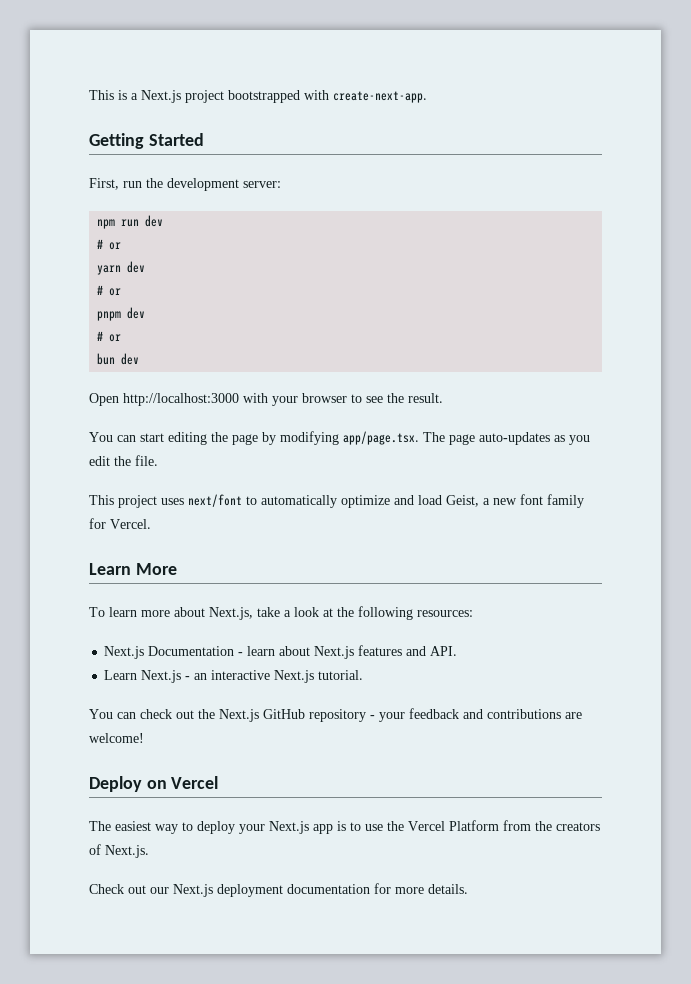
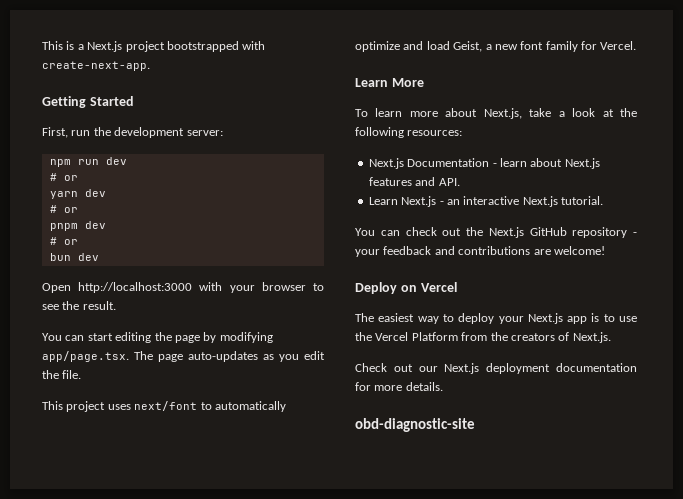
(468, 889) none -> [355,418,475,432] // obd-diagnostic-site

